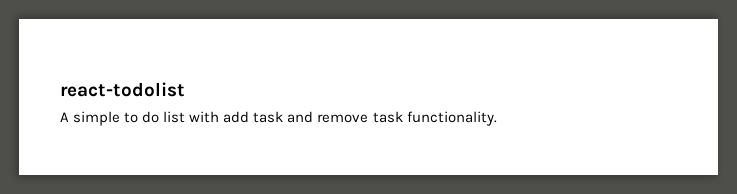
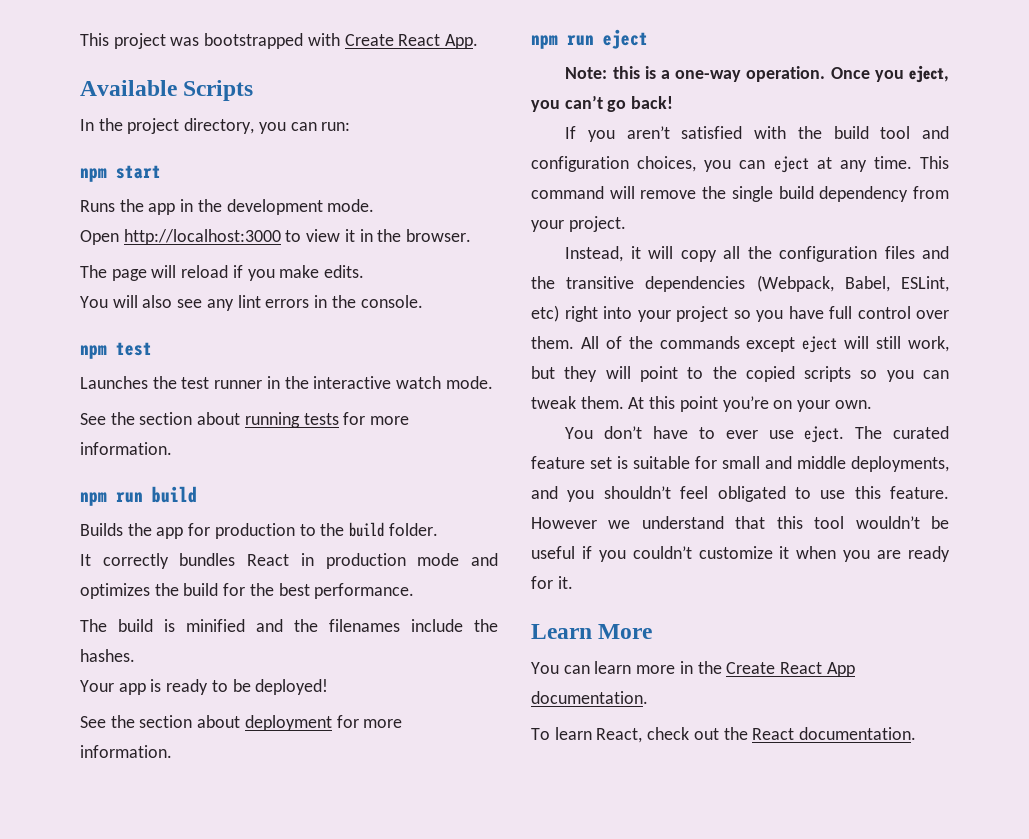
[60,82,185,97] [60,111,497,126] react-todolist // A simple to do list with add task and remove task functionality. -> [80,33,479,49] [80,80,254,101] [80,118,351,134] [80,165,161,182] [80,199,375,215] [80,229,472,245] [80,265,365,281] [80,295,423,311] [80,342,152,359] [80,376,493,389] [80,412,410,428] [80,442,172,455] [80,486,197,506] [80,522,438,539] [80,553,499,569] [80,583,415,599] [80,619,498,632] [80,649,135,662] [80,679,329,695] [80,715,403,731] [80,745,172,758] [531,29,648,49] [565,65,949,83] [531,95,674,112] [565,126,949,142] [531,156,949,173] [531,186,949,202] [531,216,626,232] [565,246,949,262] [531,275,949,292] [531,305,949,322] [531,336,950,353] [531,366,949,382] [531,396,872,412] [565,426,949,443] [531,456,949,472] [531,486,949,502] [531,516,949,529] [531,546,951,562] [531,576,573,589] [531,624,653,639] [531,661,855,677] [531,691,648,704] [531,727,917,743] This project was bootstrapped with Create React App. // Available Scripts // In the project directory, you can run: // npm start // Runs the app in the development mode. // Open http://localhost:3000 to view it in the browser. // The page will reload if you make edits. // You will also see any lint errors in the console. // npm test // Launches the test runner in the interactive watch mode. // See the section about running tests for more information. // npm run build // Builds the app for production to the build folder. // It correctly bundles React in production mode and optimizes the build for the best performance. // The build is minified and the filenames include the hashes. // Your app is ready to be deployed! // See the section about deployment for more information. // npm run eject // Note: this is a one-way operation. Once you eject, you can’t go back! // If you aren’t satisfied with the build tool and configuration choices, you can eject at any time. This command will remove the single build dependency from your project. // Instead, it will copy all the configuration files and the transitive dependencies (Webpack, Babel, ESLint, etc) right into your project so you have full control over them. All of the commands except eject will still work, but they will point to the copied scripts so you can tweak them. At this point you’re on your own. // You don’t have to ever use eject. The curated feature set is suitable for small and middle deployments, and you shouldn’t feel obligated to use this feature. However we understand that this tool wouldn’t be useful if you couldn’t customize it when you are ready for it. // Learn More // You can learn more in the Create React App documentation. // To learn React, check out the React documentation.

